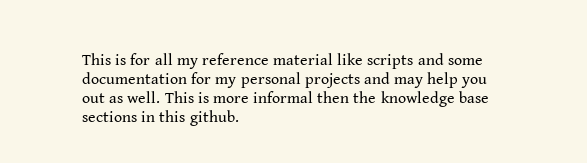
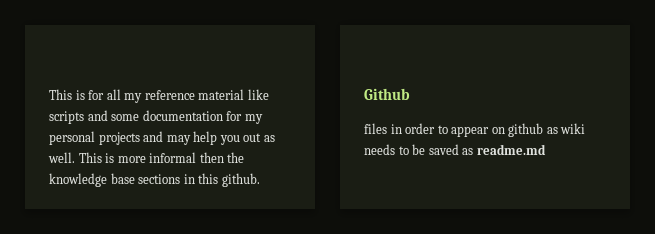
(239, 118) none -> [364,88,410,100] [364,123,586,137] [364,144,546,155] // Github // files in order to appear on github as wiki needs to be saved as readme.md

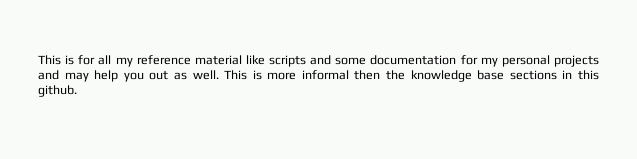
[364,88,410,100] [364,123,586,137] [364,144,546,155] // Github // files in order to appear on github as wiki needs to be saved as readme.md -> (77, 91) none

